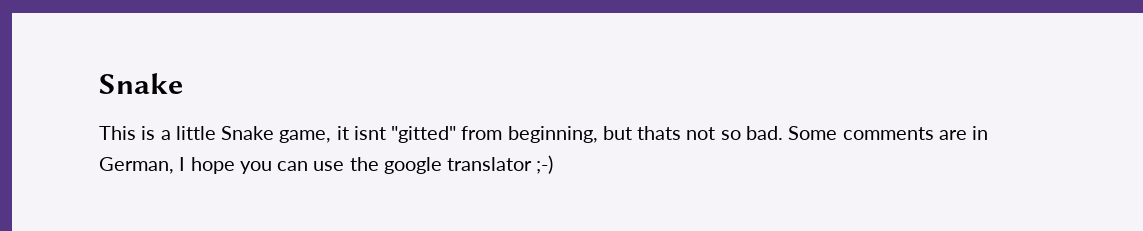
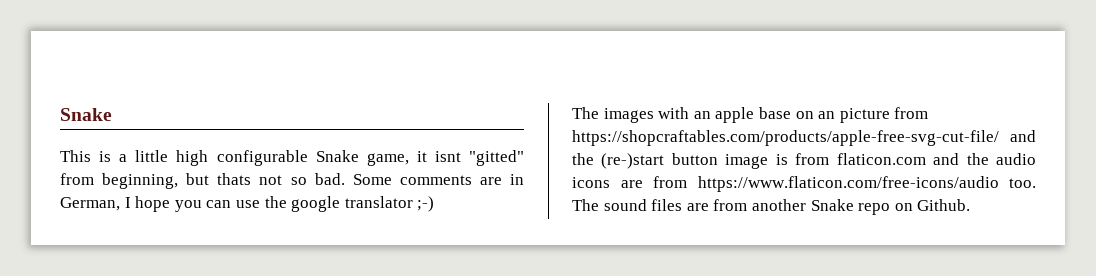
(216, 133) none -> [176,150,308,166] high configurable
(554, 164) none -> [572,107,929,123] [572,130,1036,146] [572,153,1036,169] [572,176,1036,192] [572,199,971,215] // The images with an apple base on an picture from https://shopcraftables.com/products/apple-free-svg-cut-file/ and the (re-)start button image is from flaticon.com and the audio icons are from https://www.flaticon.com/free-icons/audio too. The sound files are from another Snake repo on Github.

